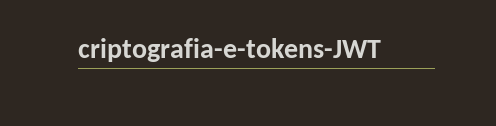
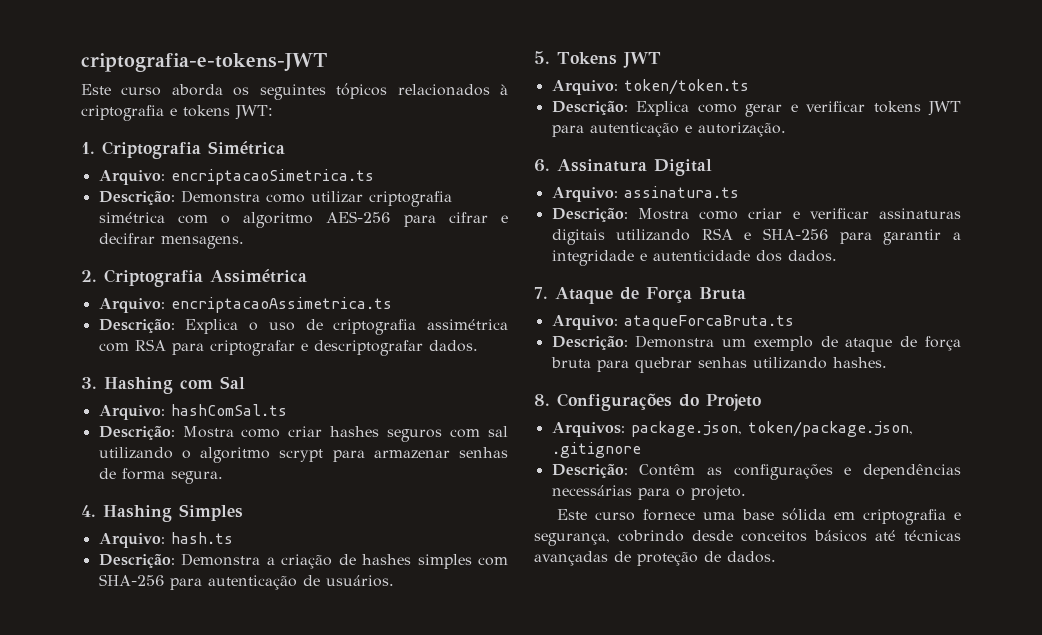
(381, 50) none -> [81,83,508,100] [81,105,273,121] [81,141,285,159] [98,169,374,185] [98,190,452,207] [98,211,508,228] [98,233,244,249] [81,269,307,287] [98,297,392,313] [98,318,508,335] [98,339,478,356] [81,376,245,394] [98,404,287,420] [98,425,508,442] [98,447,508,463] [98,468,223,484] [81,504,243,522] [98,532,233,548] [98,553,508,569] [98,574,394,590] [534,51,661,68] [551,79,749,95] [551,100,961,117] [551,122,786,137] [534,159,712,176] [551,186,739,202] [551,207,961,222] [551,228,961,245] [551,250,837,266] [534,287,746,304] [551,315,794,330] [551,335,961,352] [550,357,887,373] [534,393,761,411] [551,421,913,437] [551,442,641,458] [551,463,961,480] [551,485,746,500] [557,508,962,525] [534,530,961,546] [534,551,776,566] // Este curso aborda os seguintes tópicos relacionados à criptografia e tokens JWT: // 1. Criptografia Simétrica // Arquivo: encriptacaoSimetrica.ts // Descrição: Demonstra como utilizar criptografia simétrica com o algoritmo AES-256 para cifrar e decifrar mensagens. // 2. Criptografia Assimétrica // Arquivo: encriptacaoAssimetrica.ts // Descrição: Explica o uso de criptografia assimétrica com RSA para criptografar e descriptografar dados. // 3. Hashing com Sal // Arquivo: hashComSal.ts // Descrição: Mostra como criar hashes seguros com sal utilizando o algoritmo scrypt para armazenar senhas de forma segura. // 4. Hashing Simples // Arquivo: hash.ts // Descrição: Demonstra a criação de hashes simples com SHA-256 para autenticação de usuários. // 5. Tokens JWT // Arquivo: token/token.ts // Descrição: Explica como gerar e verificar tokens JWT para autenticação e autorização. // 6. Assinatura Digital // Arquivo: assinatura.ts // Descrição: Mostra como criar e verificar assinaturas digitais utilizando RSA e SHA-256 para garantir a integridade e autenticidade dos dados. // 7. Ataque de Força Bruta // Arquivo: ataqueForcaBruta.ts // Descrição: Demonstra um exemplo de ataque de força bruta para quebrar senhas utilizando hashes. // 8. Configurações do Projeto // Arquivos: package.json, token/package.json, .gitignore // Descrição: Contêm as configurações e dependências necessárias para o projeto. // Este curso fornece uma base sólida em criptografia e segurança, cobrindo desde conceitos básicos até técnicas avançadas de proteção de dados.

